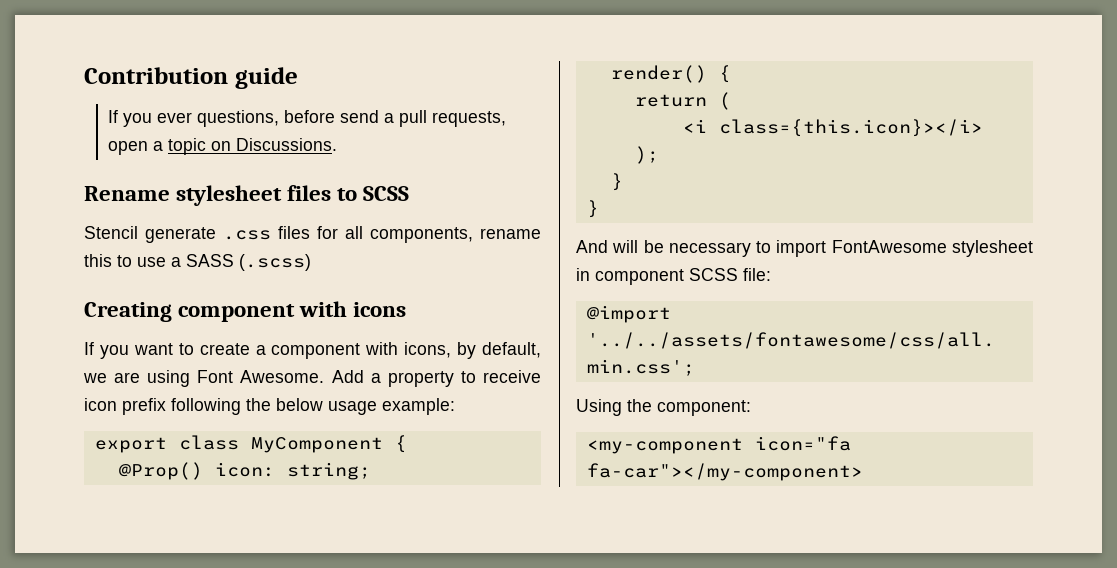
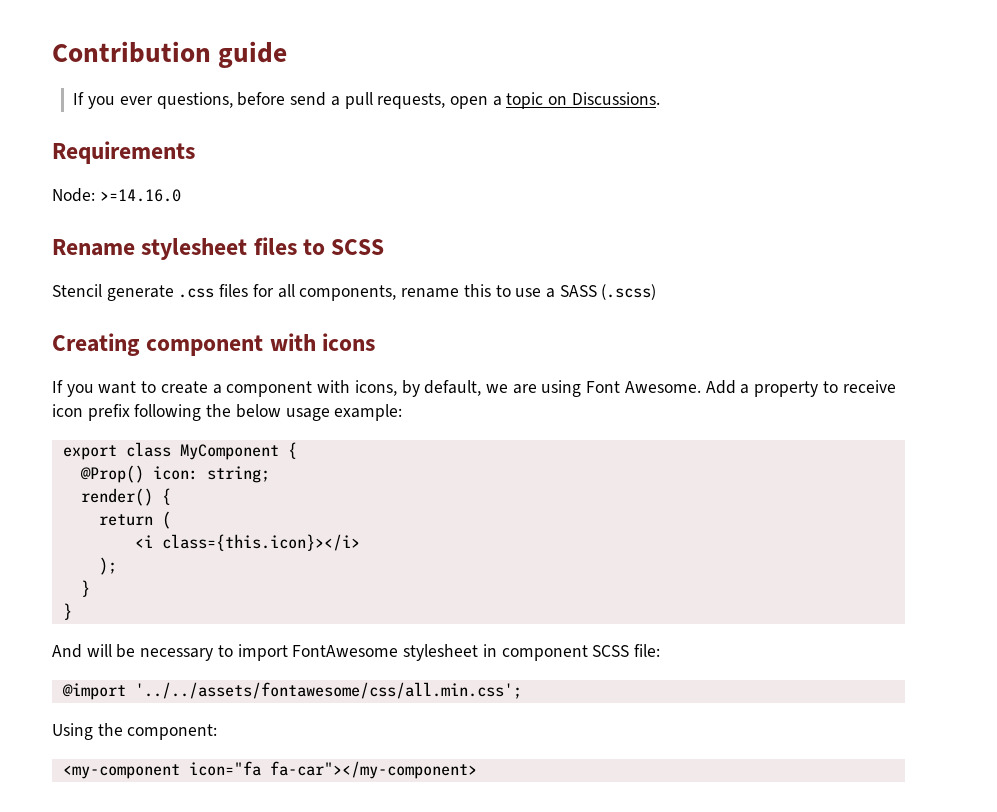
(337, 144) none -> [52,141,195,164] [52,188,181,202] // Requirements // Node: >=14.16.0

